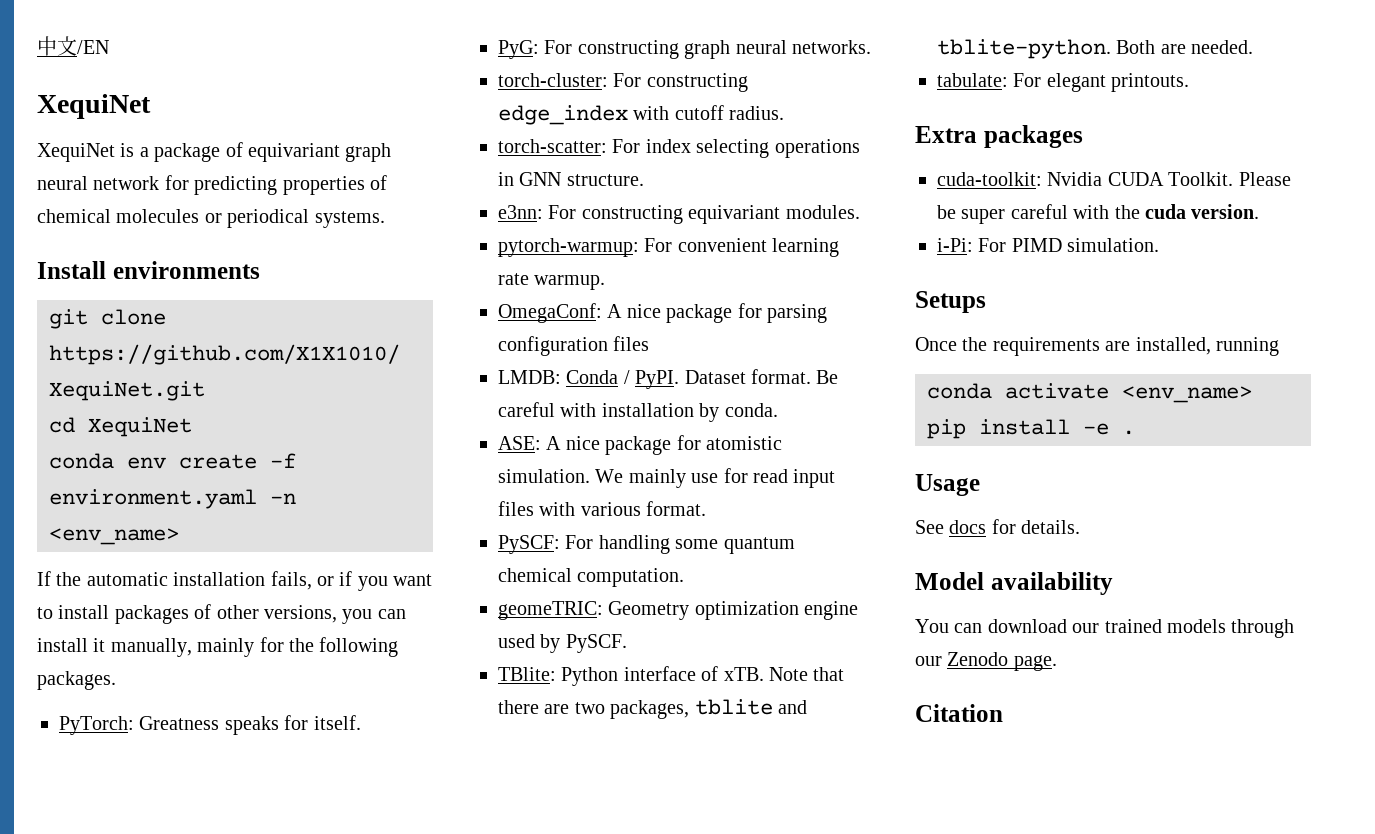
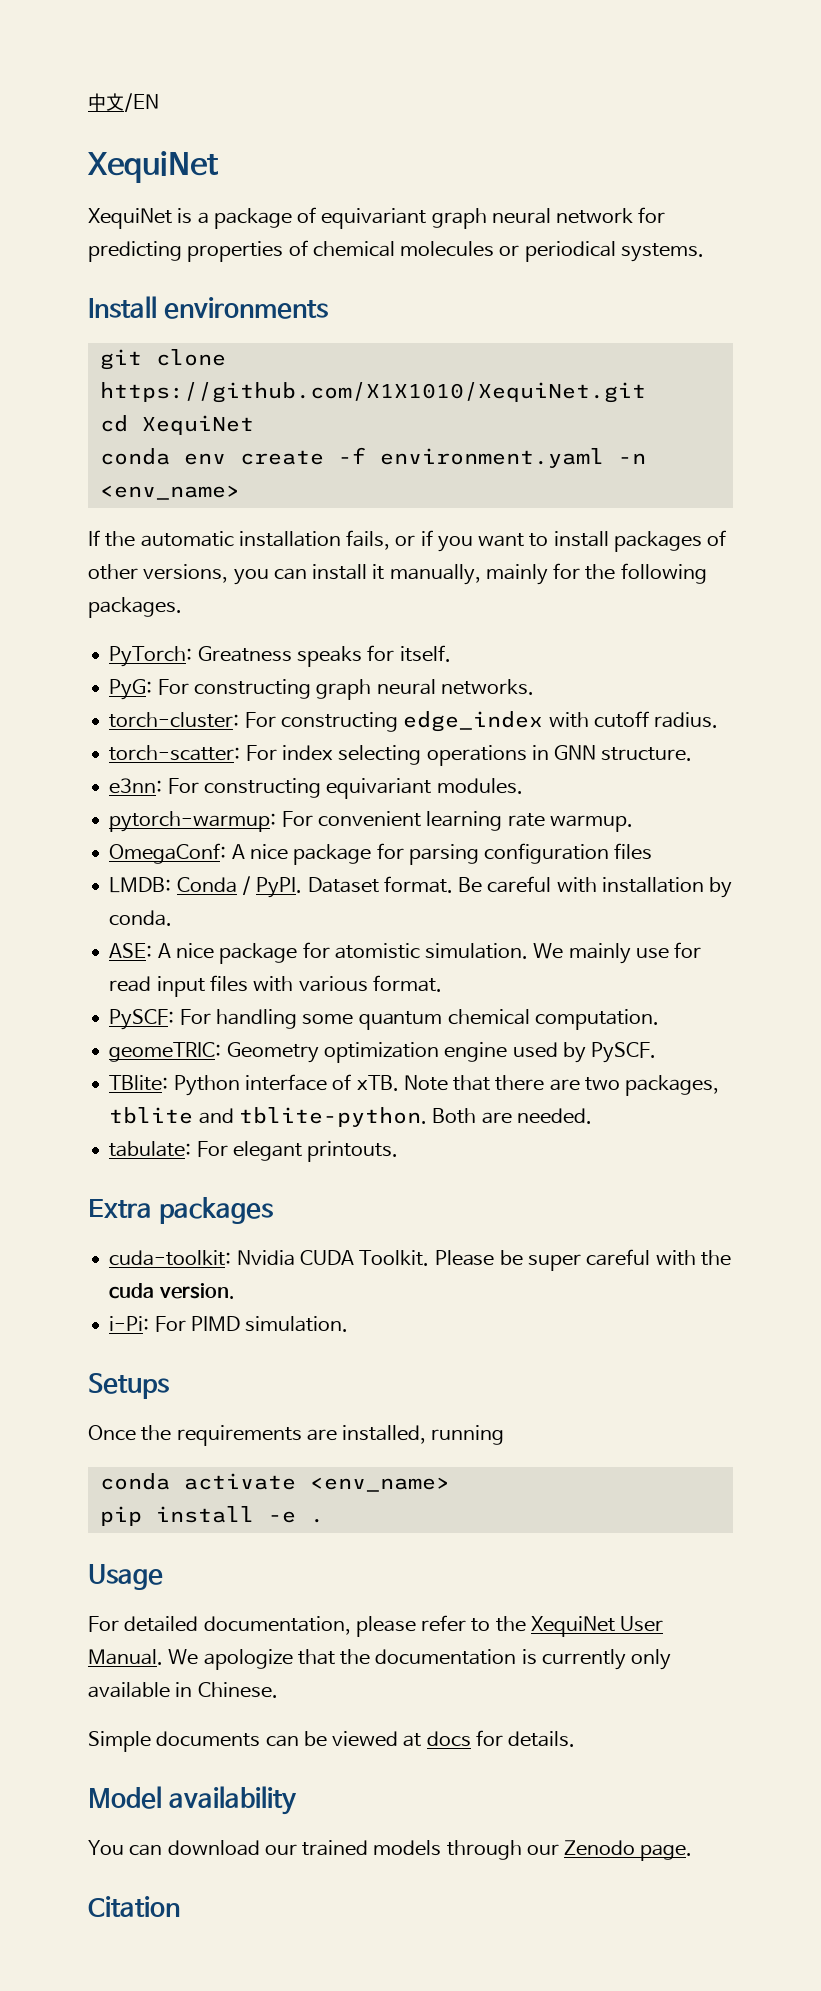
[915,520,944,534] See -> [88,1615,664,1637] [88,1649,672,1670] [88,1682,278,1698] [88,1731,422,1752] For detailed documentation, please refer to the XequiNet User Manual. We apologize that the documentation is currently only available in Chinese. // Simple documents can be viewed at

